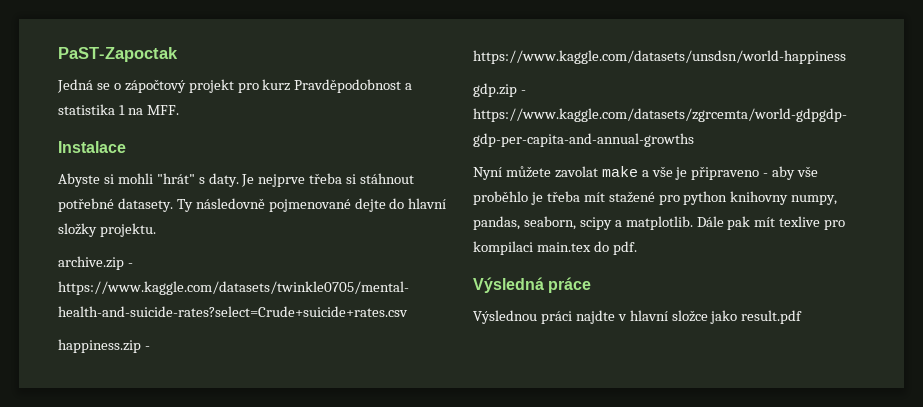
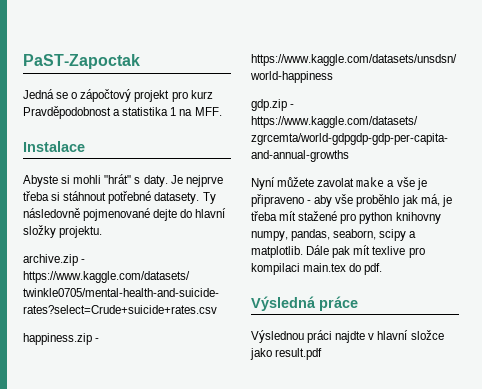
(528, 198) none -> [401,194,440,207] jak má,

